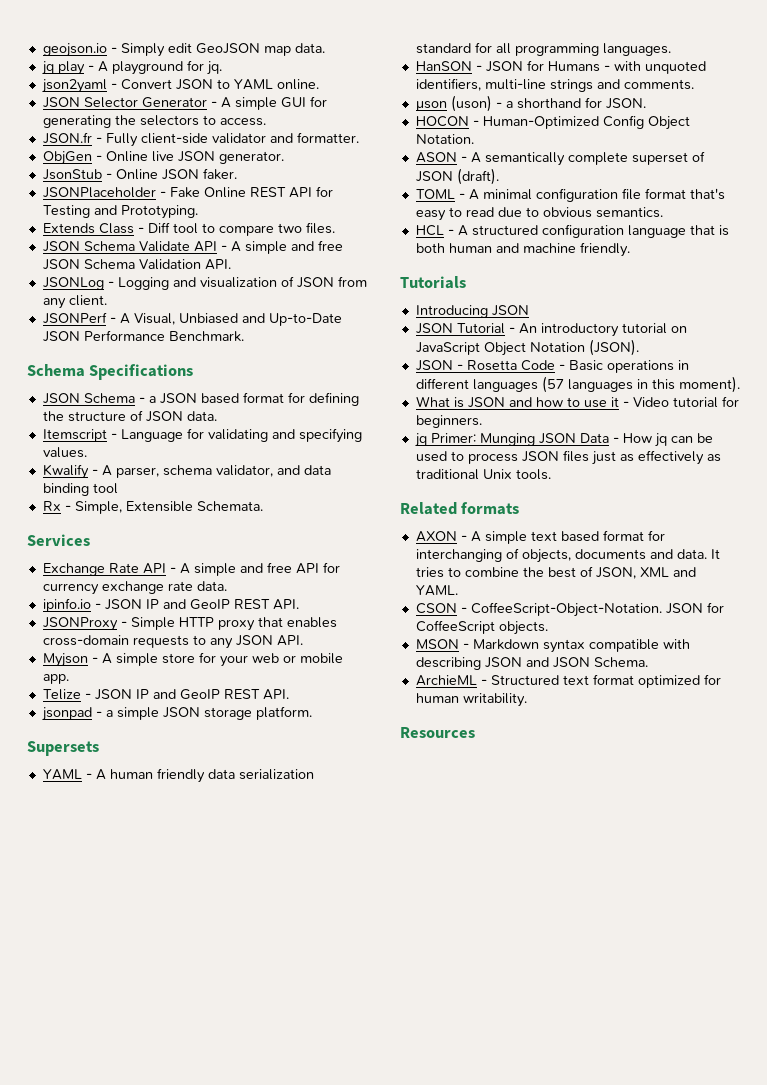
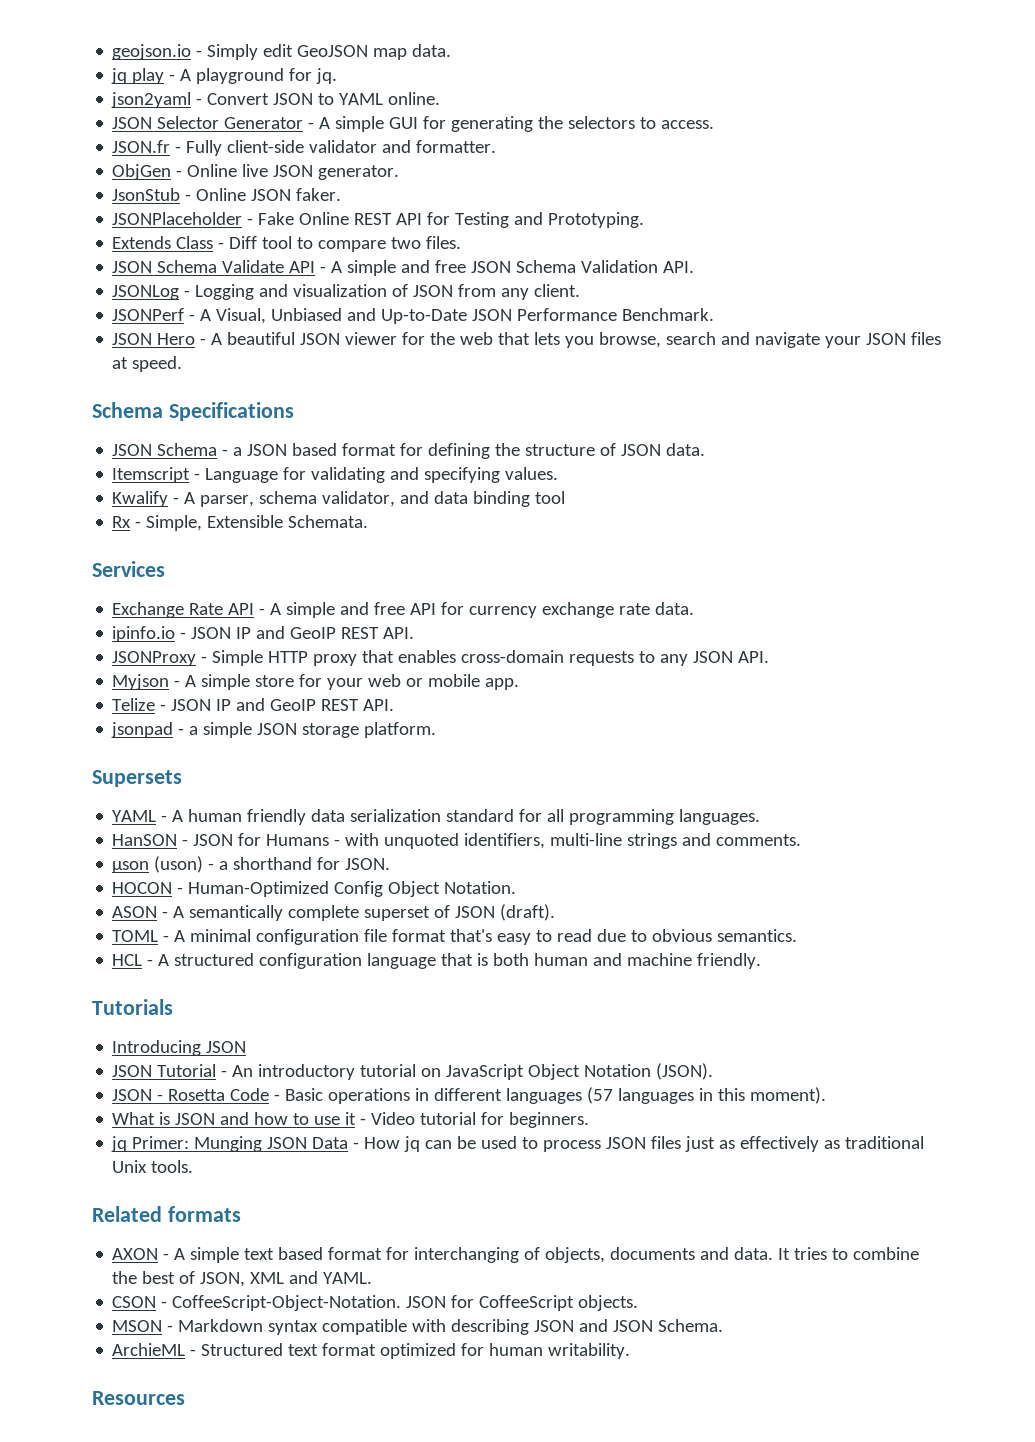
(244, 336) none -> [112,332,942,348] [112,356,183,372] // JSON Hero - A beautiful JSON viewer for the web that lets you browse, search and navigate your JSON files at speed.

